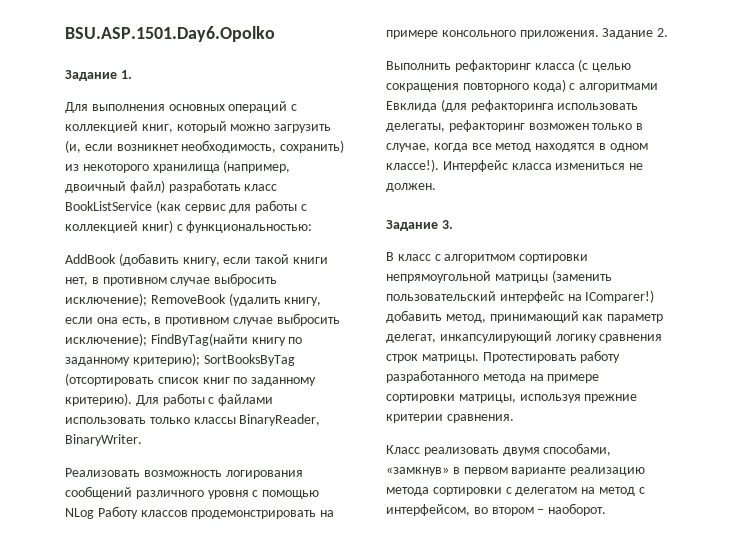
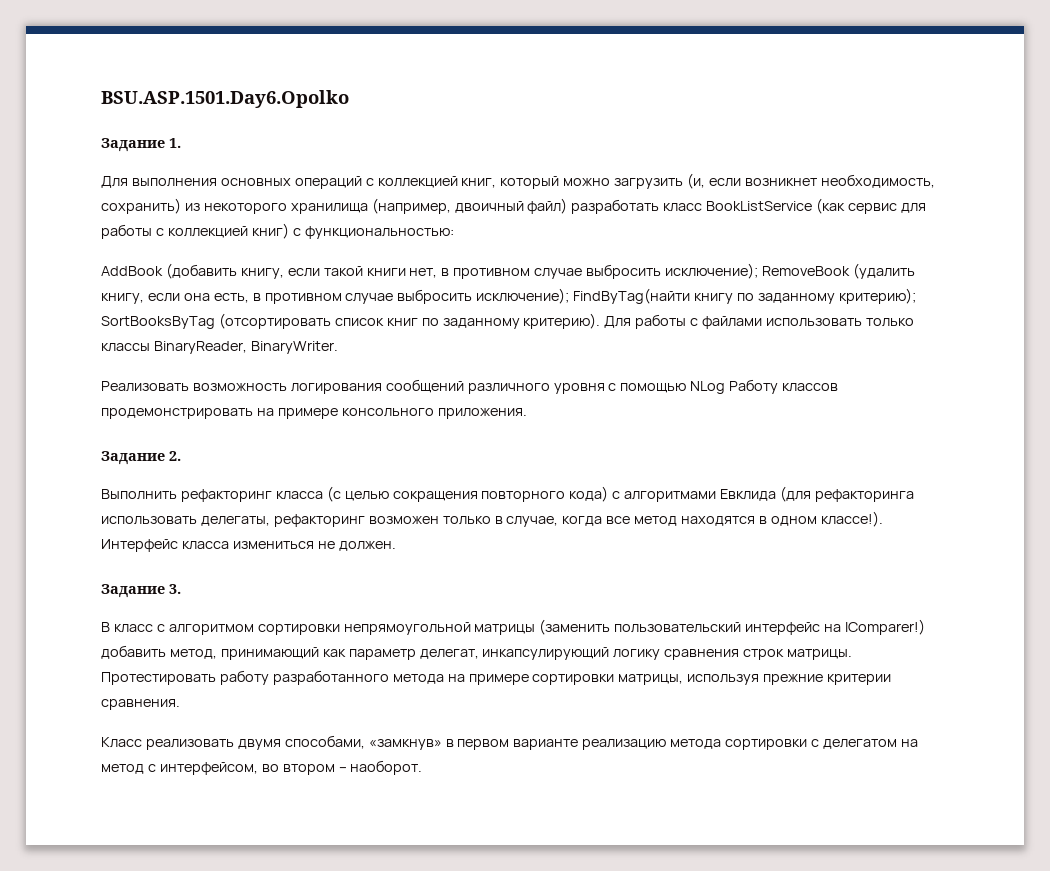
(599, 34) none -> (527, 413) //

